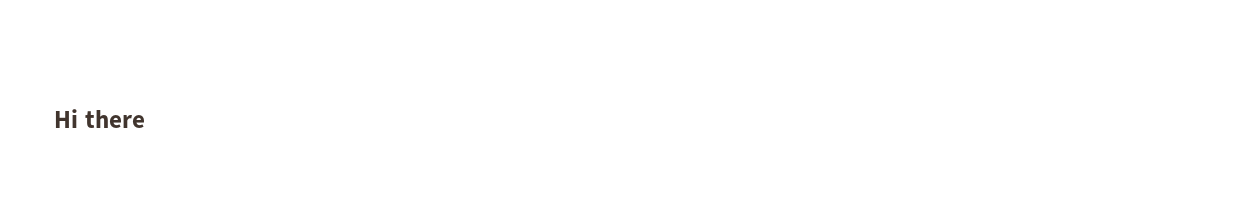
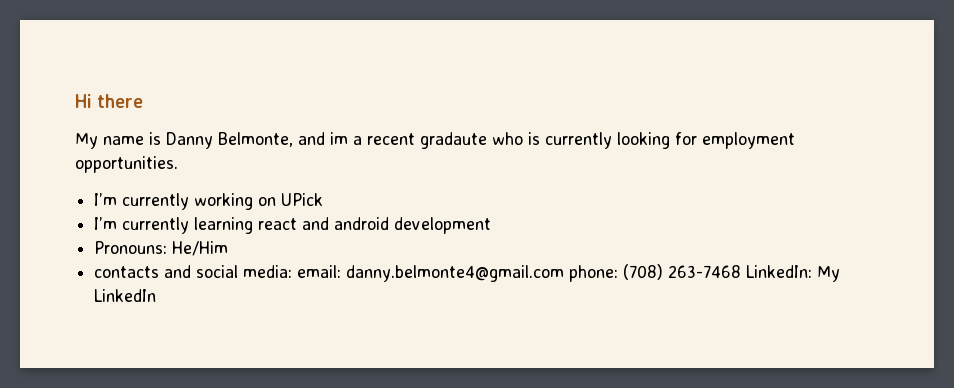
(145, 119) none -> [75,132,795,149] [75,156,178,173] [94,193,324,210] [94,217,492,234] [94,241,229,256] [94,264,841,282] [94,289,157,302] // My name is Danny Belmonte, and im a recent gradaute who is currently looking for employment opportunities. // I’m currently working on UPick // I’m currently learning react and android development // Pronouns: He/Him // contacts and social media: email: danny.belmonte4@gmail.com phone: (708) 263-7468 LinkedIn: My LinkedIn

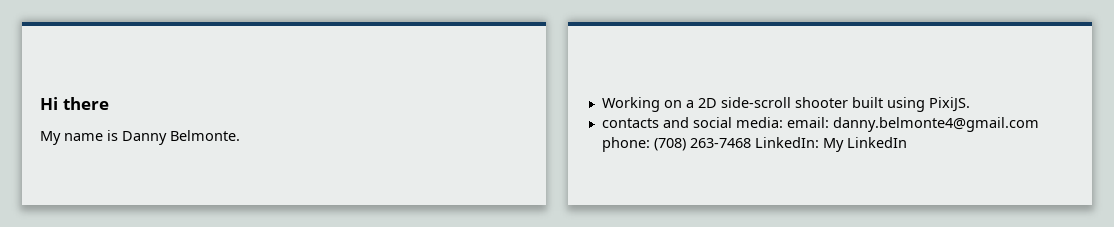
[218,132,795,149] [75,156,178,173] [94,193,324,210] [94,217,492,234] [94,241,229,256] Belmonte, and im a recent gradaute who is currently looking for employment opportunities. // I’m currently working on UPick // I’m currently learning react and android development // Pronouns: He/Him -> [170,130,240,141] [601,97,970,112] Belmonte. // Working on a 2D side-scroll shooter built using PixiJS.

